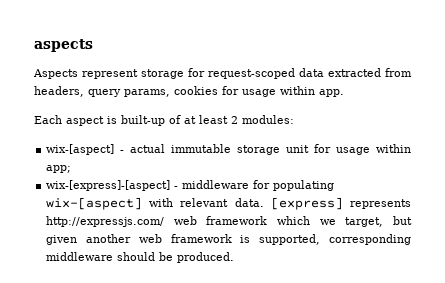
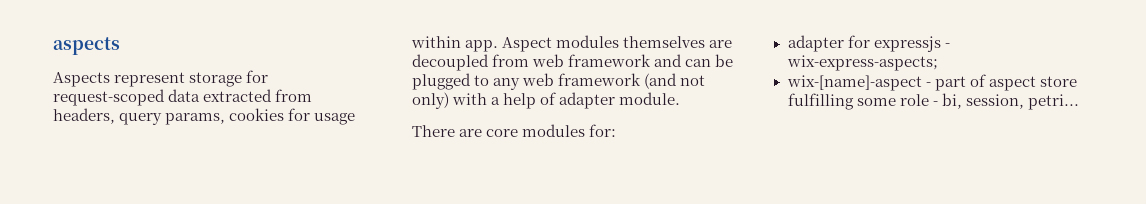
[34,115,294,126] [46,144,412,155] [46,165,72,173] [46,180,335,191] [46,197,411,210] [46,216,412,227] [46,234,411,245] [46,252,235,263] // Each aspect is built-up of at least 2 modules: // wix-[aspect] - actual immutable storage unit for usage within app; // wix-[express]-[aspect] - middleware for populating wix-[aspect] with relevant data. [express] represents http://expressjs.com/ web framework which we target, but given another web framework is supported, corresponding middleware should be produced. -> [502,35,733,52] [412,54,734,71] [412,73,706,90] [412,92,681,109] [412,124,617,137] [787,35,950,52] [786,55,938,71] [786,74,1077,91] [787,93,1079,110] Aspect modules themselves are decoupled from web framework and can be plugged to any web framework (and not only) with a help of adapter module. // There are core modules for: // adapter for expressjs - wix-express-aspects; // wix-[name]-aspect - part of aspect store fulfilling some role - bi, session, petri...

